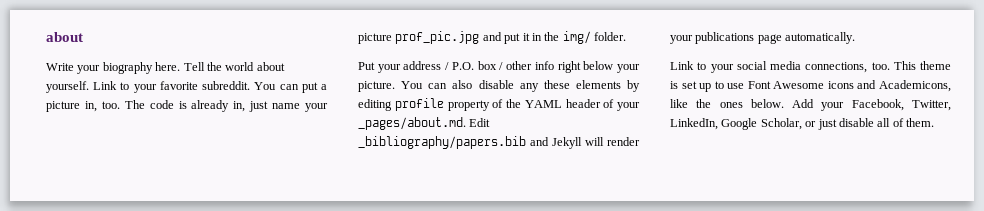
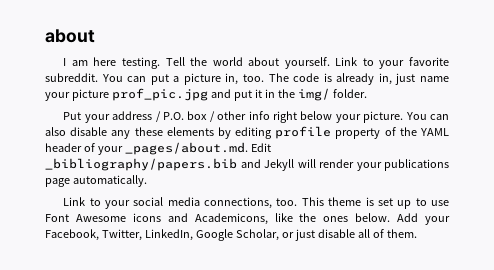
[46,62,181,74] Write your biography here. -> [63,57,160,69] I am here testing.

